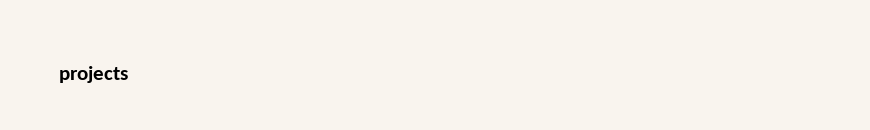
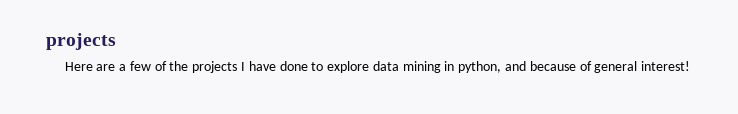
[59,66,128,83] projects -> [46,33,116,50] [64,61,691,73] projects // Here are a few of the projects I have done to explore data mining in python, and because of general interest!

